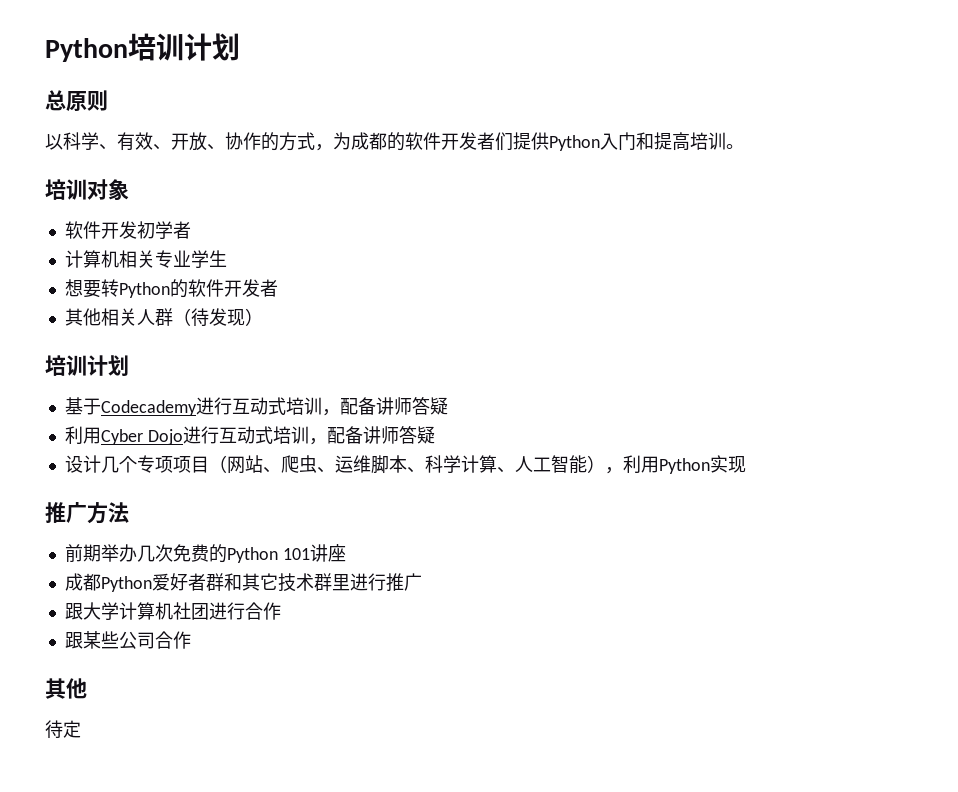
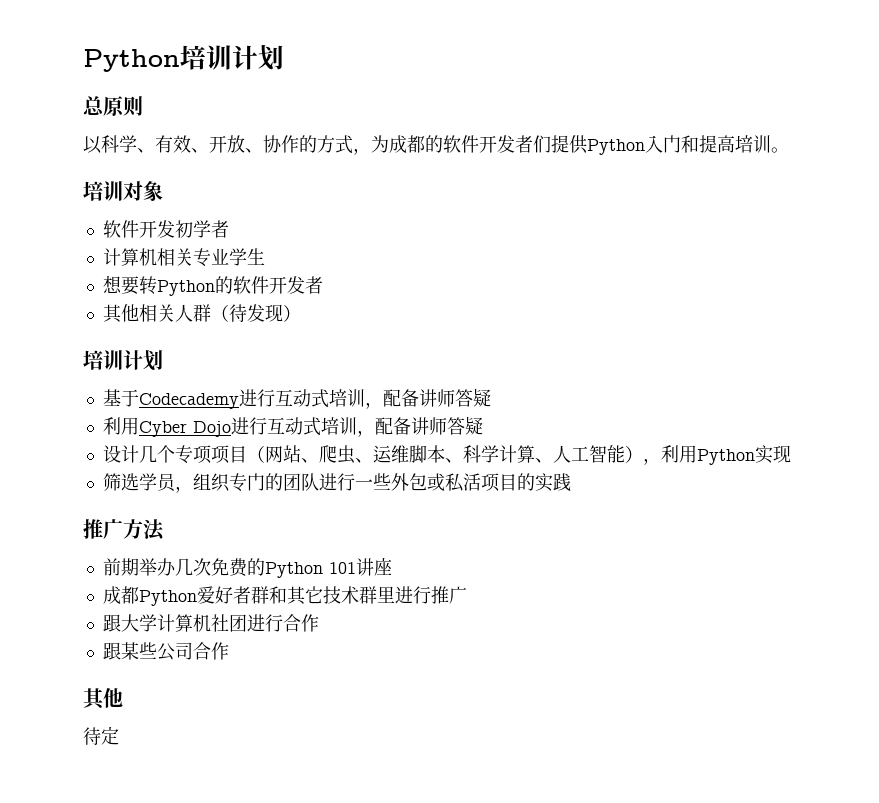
(746, 464) none -> [102,473,571,493] // 筛选学员，组织专门的团队进行一些外包或私活项目的实践

